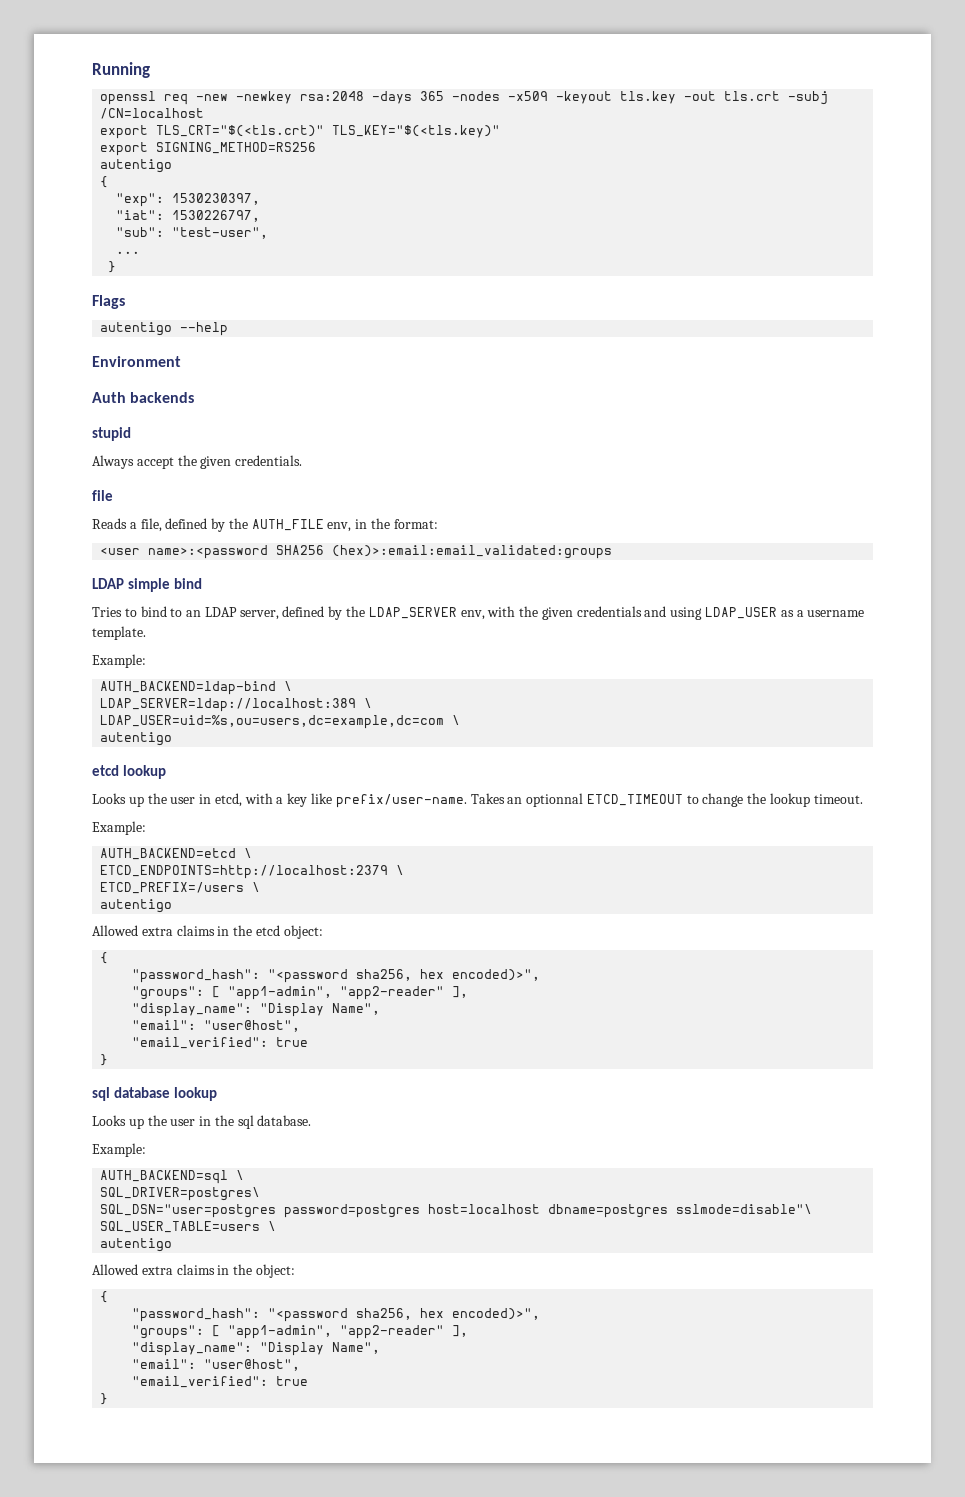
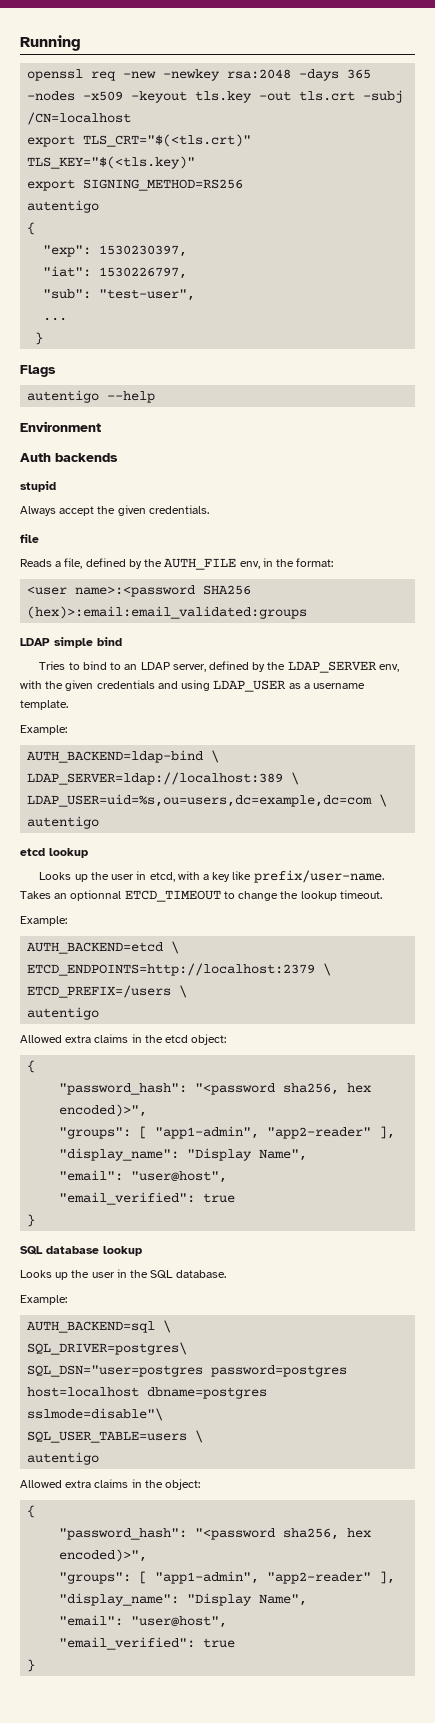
[92,1087,110,1101] sql -> [20,1246,43,1255] SQL
[237,1115,254,1129] sql -> [150,1270,174,1279] SQL

